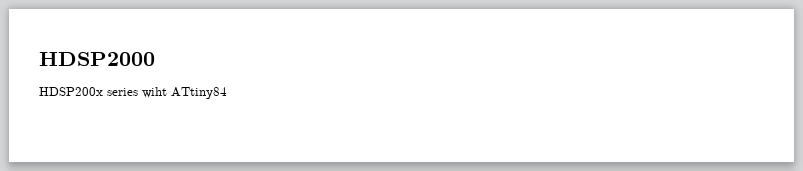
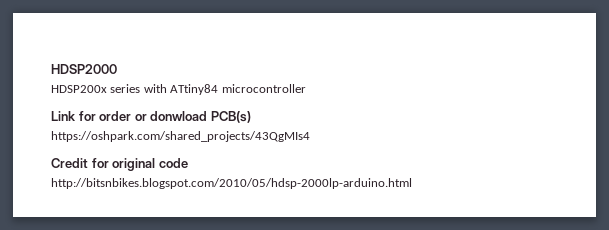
[142,87,227,99] wiht ATtiny84 -> [143,84,306,95] [51,111,251,123] [51,131,310,142] [51,158,188,171] [51,178,412,189] with ATtiny84 microcontroller // Link for order or donwload PCB(s) // https://oshpark.com/shared_projects/43QgMIs4 // Credit for original code // http://bitsnbikes.blogspot.com/2010/05/hdsp-2000lp-arduino.html

